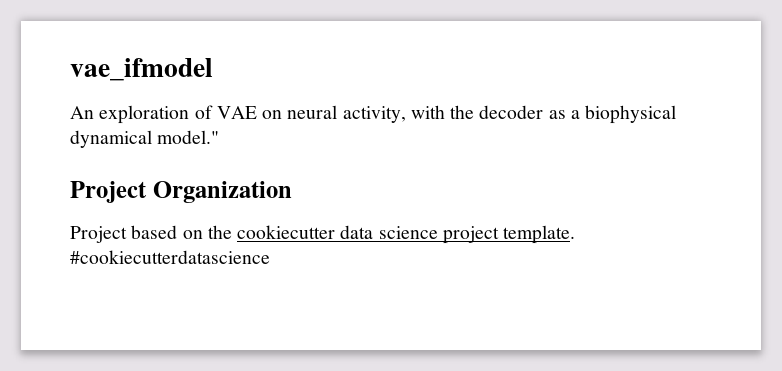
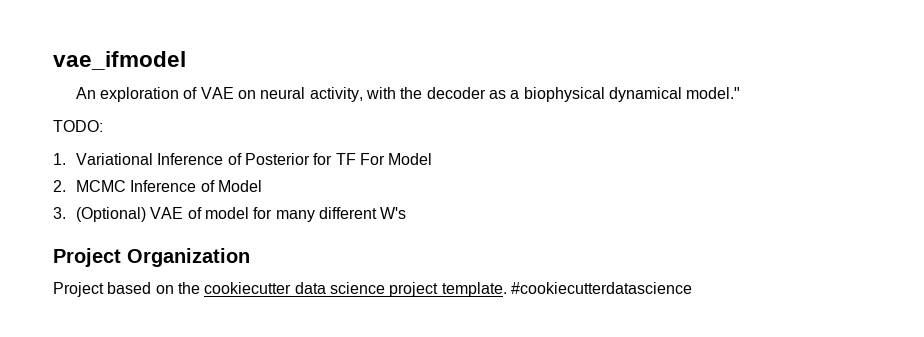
(220, 137) none -> [53,120,103,132] [53,153,433,165] [53,180,262,192] [53,207,407,222] // TODO: // 1. Variational Inference of Posterior for TF For Model // 2. MCMC Inference of Model // 3. (Optional) VAE of model for many different W's

